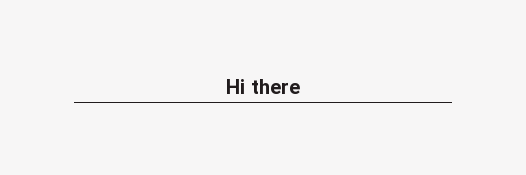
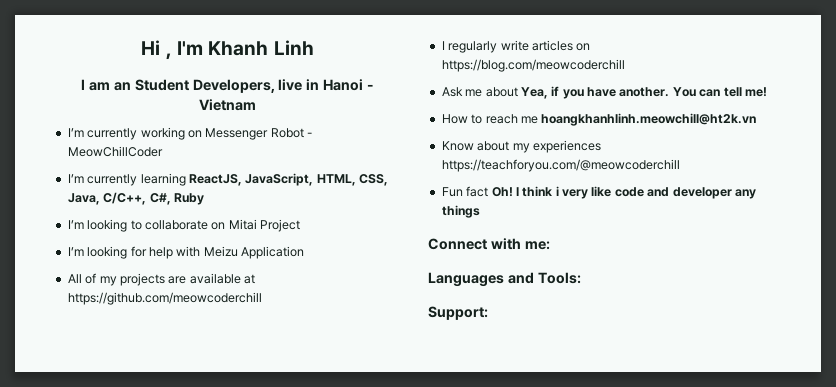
[250,79,300,94] there -> [165,40,314,60] [80,79,375,93] [199,99,256,111] [67,127,312,140] [67,146,163,157] [67,173,388,186] [67,192,204,205] [67,219,300,232] [67,246,304,259] [67,273,255,286] [67,292,262,305] [441,40,591,53] [441,59,625,72] [441,86,767,99] [441,113,757,126] [441,140,601,153] [441,159,680,172] [441,186,756,199] [441,205,480,218] [428,238,550,250] [428,272,581,287] [428,306,488,320] , I'm Khanh Linh // I am an Student Developers, live in Hanoi - Vietnam // I’m currently working on Messenger Robot - MeowChillCoder // I’m currently learning ReactJS, JavaScript, HTML, CSS, Java, C/C++, C#, Ruby // I’m looking to collaborate on Mitai Project // I’m looking for help with Meizu Application // All of my projects are available at https://github.com/meowcoderchill // I regularly write articles on https://blog.com/meowcoderchill // Ask me about Yea, if you have another. You can tell me! // How to reach me hoangkhanhlinh.meowchill@ht2k.vn // Know about my experiences https://teachforyou.com/@meowcoderchill // Fun fact Oh! I think i very like code and developer any things // Connect with me: // Languages and Tools: // Support:

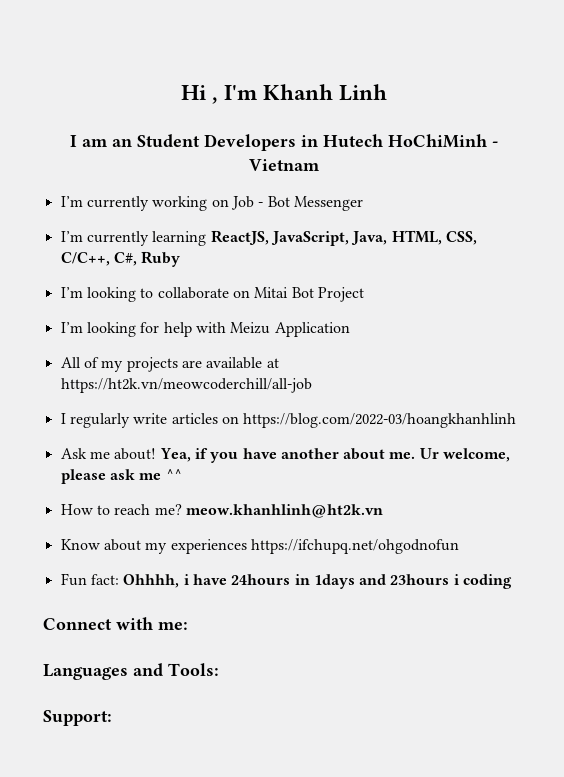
[192,79,364,93] Developers, live in Hanoi -> [204,134,487,151] Developers in Hutech HoChiMinh
[205,128,312,140] [67,146,163,157] Messenger Robot - MeowChillCoder -> [230,196,363,211] Job - Bot Messenger
(314, 179) none -> [351,231,388,245] Java,
[67,193,100,205] Java, -> (477, 238) none
(257, 224) none -> [291,287,314,298] Bot
[67,292,262,305] https://github.com/meowcoderchill -> [60,378,312,393] https://ht2k.vn/meowcoderchill/all-job
[441,59,625,72] https://blog.com/meowcoderchill -> [243,413,517,428] https://blog.com/2022-03/hoangkhanhlinh
[485,87,518,97] about -> [114,448,157,460] about!
[619,87,767,97] another. You can tell me! -> [280,448,511,462] [60,469,182,484] another about me. Ur welcome, please ask me ^^
[520,113,757,126] me hoangkhanhlinh.meowchill@ht2k.vn -> [154,504,383,518] me? meow.khanhlinh@ht2k.vn
[441,159,680,172] https://teachforyou.com/@meowcoderchill -> [250,539,459,554] https://ifchupq.net/ohgodnofun
[466,186,756,199] [441,205,480,218] fact Oh! I think i very like code and developer any things -> [90,574,513,589] fact: Ohhhh, i have 24hours in 1days and 23hours i coding

